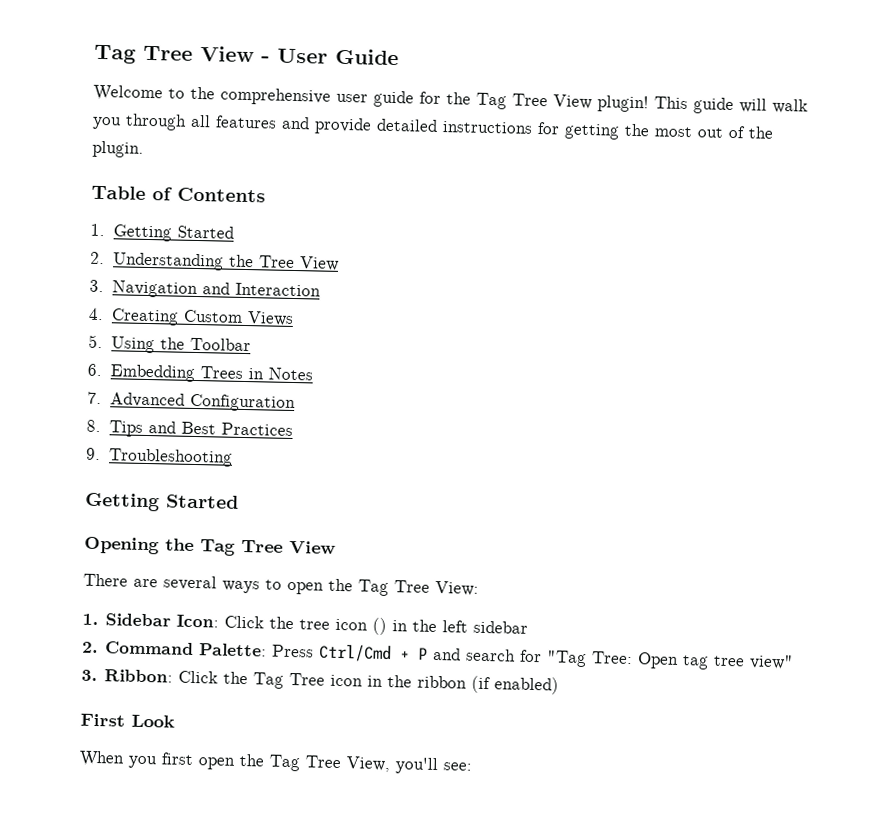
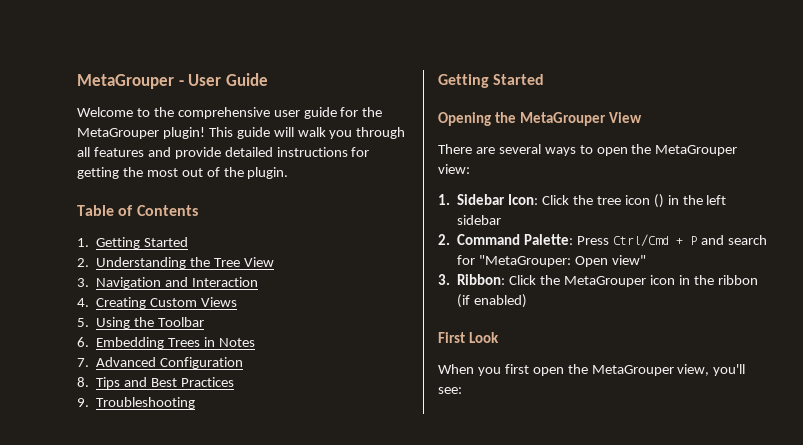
[94,44,254,64] Tag Tree View -> [77,74,174,89] MetaGrouper
[476,92,592,110] Tag Tree View -> [77,128,159,139] MetaGrouper
[200,539,283,556] Tag Tree -> [520,112,607,126] MetaGrouper
[358,579,479,597] Tag Tree View: -> [655,145,738,156] [438,164,470,174] MetaGrouper view:
[546,650,746,670] "Tag Tree: Open tag tree -> [479,255,609,267] "MetaGrouper: Open
[253,672,326,689] Tag Tree -> [563,276,646,287] MetaGrouper
[269,754,390,773] Tag Tree View, -> [591,364,710,376] MetaGrouper view,

